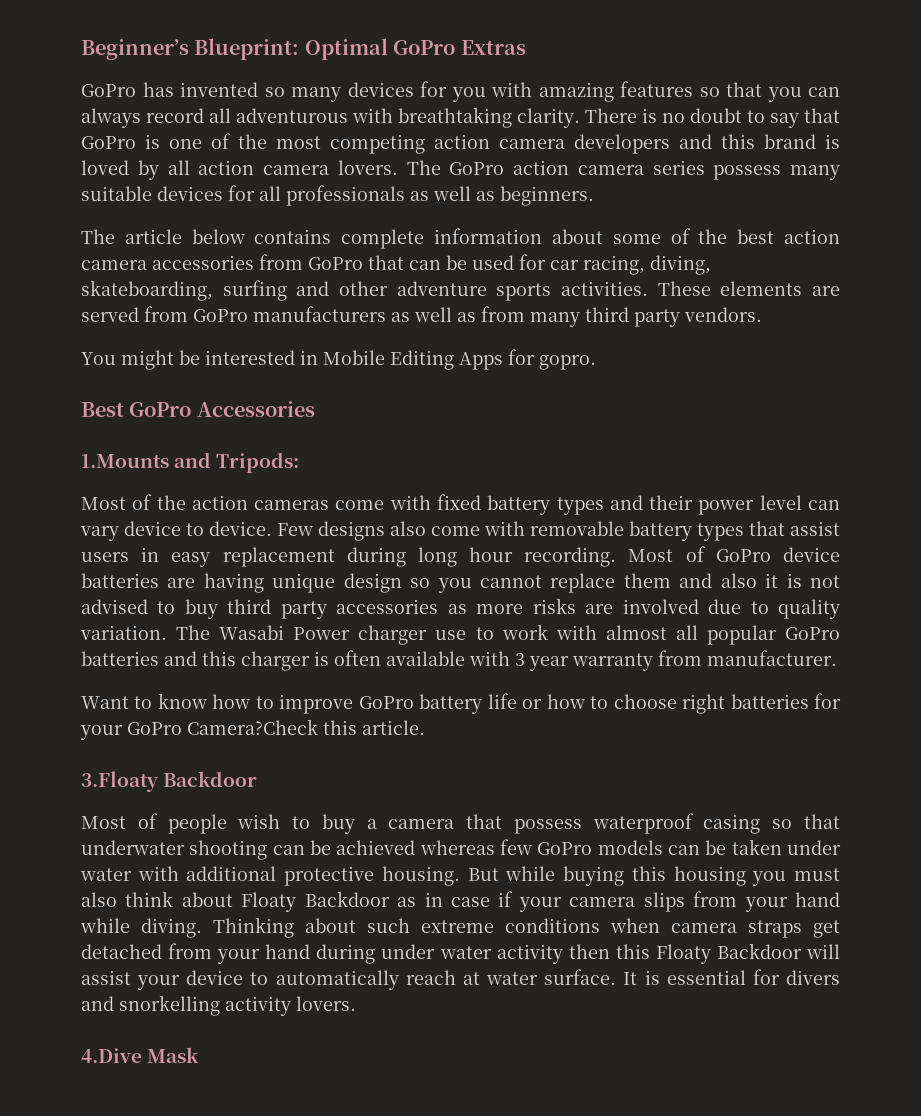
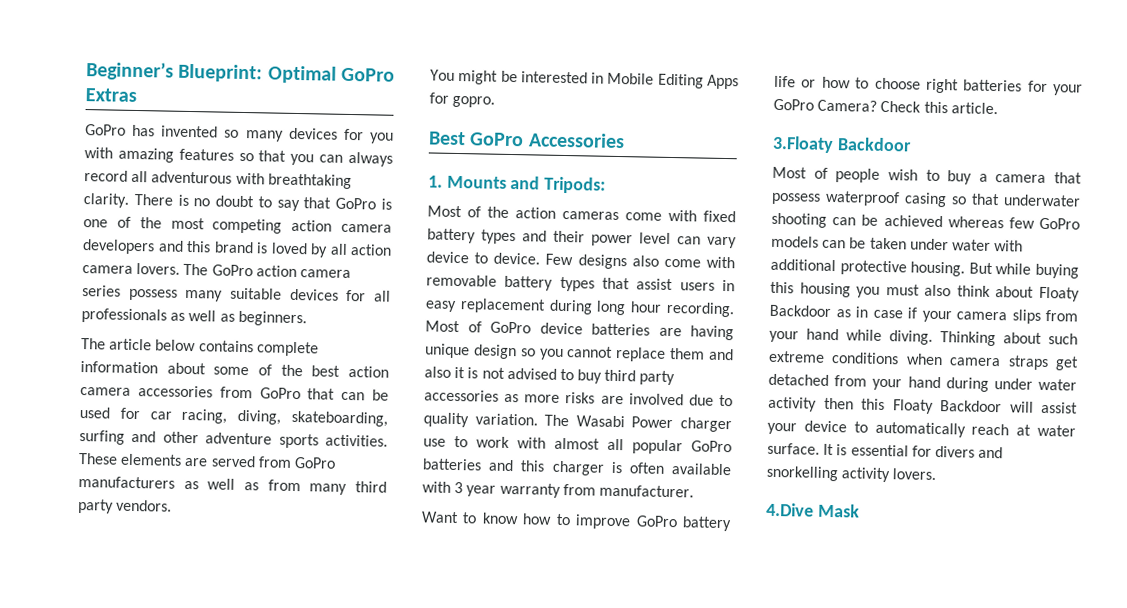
[81,454,169,468] 1.Mounts -> [428,175,507,189] 1. Mounts
[187,719,318,735] Camera?Check -> [817,99,922,113] Camera? Check

